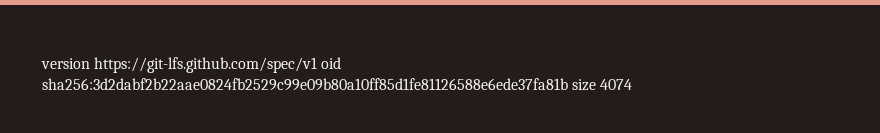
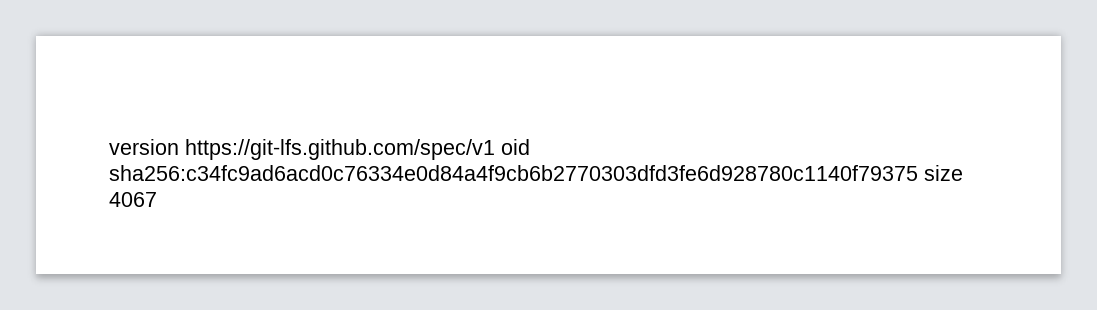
[42,78,633,91] sha256:3d2dabf2b22aae0824fb2529c99e09b80a10ff85d1fe81126588e6ede37fa81b size 4074 -> [109,165,963,181] [109,192,157,207] sha256:c34fc9ad6acd0c76334e0d84a4f9cb6b2770303dfd3fe6d928780c1140f79375 size 4067

